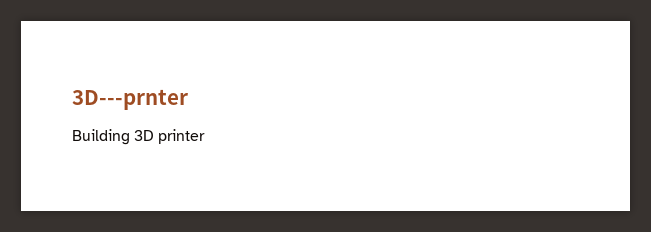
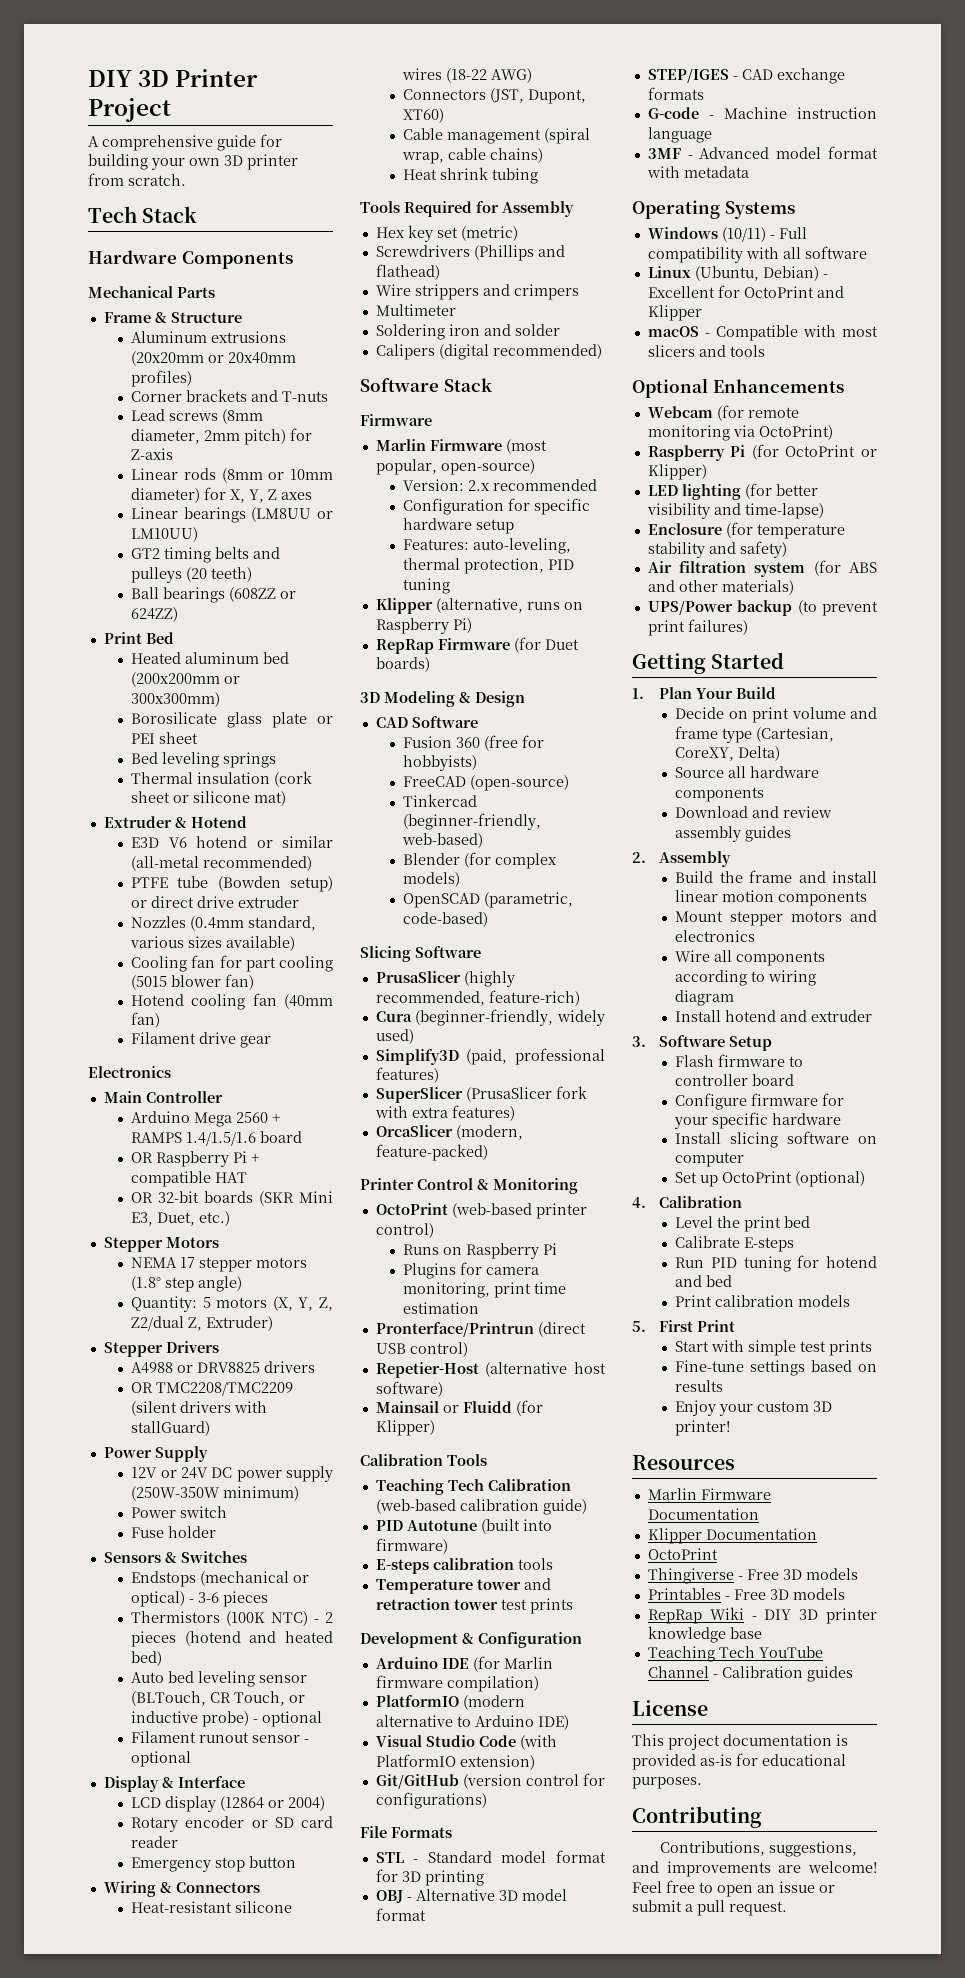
[72,89,188,110] [72,129,206,145] 3D---prnter // Building 3D printer -> [88,69,259,87] [88,98,171,122] [88,134,282,151] [88,154,298,170] [88,173,186,186] [88,206,198,223] [88,250,293,269] [88,286,215,298] [103,312,242,323] [131,331,287,343] [131,351,297,366] [131,370,193,387] [131,389,329,402] [131,409,264,424] [131,428,313,445] [131,448,174,460] [131,468,333,483] [131,487,313,503] [131,507,333,523] [131,527,199,542] [131,547,281,563] [131,567,253,583] [131,587,297,603] [131,607,179,622] [103,632,174,644] [131,652,290,664] [131,672,241,687] [131,692,221,707] [131,712,333,728] [131,732,199,744] [131,752,277,768] [131,771,313,787] [131,791,287,806] [103,816,247,828] [131,836,333,848] [131,856,313,871] [131,876,333,892] [131,896,300,908] [131,916,317,931] [130,936,296,951] [131,955,333,972] [131,974,255,990] [131,993,333,1010] [131,1012,161,1028] [131,1032,272,1048] [88,1066,171,1078] [103,1091,223,1103] [131,1111,281,1127] [131,1131,303,1146] [131,1151,260,1167] [131,1171,248,1187] [131,1191,333,1206] [131,1211,231,1226] [103,1237,219,1252] [131,1257,308,1272] [131,1276,243,1292] [131,1296,333,1312] [131,1316,274,1331] [103,1341,219,1357] [131,1361,316,1374] [131,1382,294,1396] [131,1401,268,1416] [131,1421,211,1436] [103,1446,208,1462] [131,1466,333,1482] [131,1486,300,1501] [131,1506,228,1518] [131,1526,217,1538] [103,1551,247,1563] [131,1571,310,1587] [131,1591,269,1607] [131,1611,333,1626] [131,1631,333,1647] [131,1651,163,1666] [131,1671,308,1687] [131,1691,306,1706] [131,1711,323,1727] [131,1731,310,1743] [131,1751,192,1767] [103,1776,245,1792] [131,1796,326,1812] [131,1816,333,1832] [131,1836,179,1848] [131,1856,297,1872] [103,1881,260,1897] [131,1901,293,1913] [402,68,533,83] [403,88,587,104] [403,108,445,123] [403,128,591,144] [402,148,544,164] [403,167,539,184] [360,201,574,217] [375,225,518,242] [375,245,565,261] [375,264,440,280] [375,284,579,300] [375,304,456,316] [375,324,560,340] [375,344,602,360] [360,378,492,392] [360,414,432,426] [375,439,547,454] [375,459,535,475] [403,479,598,491] [403,498,591,515] [403,518,515,534] [403,538,572,554] [403,558,575,574] [403,578,451,594] [375,598,583,614] [375,618,472,634] [375,637,579,654] [375,657,430,672] [360,691,525,707] [375,716,478,728] [403,735,545,751] [403,755,478,771] [403,775,570,791] [403,794,478,807] [403,813,542,830] [402,833,484,848] [403,852,558,869] [403,872,461,887] [403,892,574,908] [403,912,489,927] [360,946,481,962] [375,971,515,987] [375,990,580,1006] [375,1009,605,1026] [375,1029,414,1044] [375,1048,605,1065] [375,1067,439,1083] [375,1086,587,1103] [374,1105,515,1121] [375,1125,523,1140] [375,1144,488,1161] [360,1178,578,1194] [375,1203,587,1219] [375,1223,434,1238] [403,1243,558,1259] [403,1262,540,1279] [403,1282,567,1298] [403,1302,480,1314] [375,1322,586,1337] [375,1342,468,1357] [375,1362,606,1378] [375,1381,443,1397] [375,1400,543,1416] [375,1420,435,1436] [360,1454,487,1466] [375,1479,571,1495] [375,1499,587,1515] [375,1519,552,1534] [375,1538,448,1554] [375,1558,553,1574] [375,1578,551,1594] [375,1598,573,1614] [360,1632,582,1648] [375,1656,553,1672] [375,1675,539,1692] [375,1695,525,1710] [375,1715,569,1730] [375,1735,557,1750] [375,1754,535,1770] [375,1773,605,1789] [375,1792,487,1809] [360,1826,452,1838] [375,1850,606,1863] [375,1869,484,1886] [375,1889,567,1903] [375,1908,426,1921] [647,68,845,84] [647,87,704,100] [647,107,877,119] [647,127,712,143] [647,146,878,159] [646,166,749,178] [632,200,795,219] [647,227,807,242] [647,246,867,263] [647,266,828,281] [647,285,844,298] [647,305,702,321] [647,325,878,341] [647,345,765,357] [632,378,844,398] [647,405,799,421] [647,425,833,441] [647,444,877,461] [647,464,707,480] [647,483,818,500] [646,503,824,519] [647,522,845,539] [647,541,787,558] [647,560,877,577] [647,580,794,595] [647,600,878,616] [647,619,748,636] [632,652,785,674] [632,687,777,699] [675,707,877,723] [675,726,835,743] [675,746,781,761] [675,766,820,778] [675,787,765,802] [675,806,833,818] [675,826,792,842] [632,851,732,867] [675,870,877,883] [675,890,868,906] [675,910,877,926] [675,930,756,942] [675,950,826,966] [675,970,817,986] [675,990,735,1006] [675,1010,873,1022] [632,1035,773,1051] [675,1054,804,1067] [675,1074,795,1086] [675,1093,845,1110] [674,1112,842,1129] [675,1131,877,1148] [675,1152,745,1167] [675,1171,866,1187] [632,1196,743,1208] [675,1216,811,1232] [675,1236,795,1252] [675,1255,877,1272] [675,1275,733,1287] [675,1295,851,1307] [632,1320,736,1332] [675,1340,873,1356] [675,1360,877,1376] [675,1380,724,1392] [675,1400,833,1416] [675,1420,731,1436] [632,1455,735,1470] [647,1488,771,1500] [647,1508,759,1520] [647,1528,817,1544] [647,1548,718,1560] [647,1568,858,1584] [647,1588,845,1600] [647,1607,877,1624] [647,1626,762,1643] [647,1646,823,1662] [647,1666,853,1682] [632,1700,708,1716] [632,1734,848,1750] [632,1753,846,1770] [632,1777,702,1789] [632,1806,762,1828] [659,1841,857,1857] [632,1861,877,1877] [632,1880,835,1897] [632,1900,787,1916] DIY 3D Printer Project // A comprehensive guide for building your own 3D printer from scratch. // Tech Stack // Hardware Components // Mechanical Parts // Frame & Structure // Aluminum extrusions (20x20mm or 20x40mm profiles) // Corner brackets and T-nuts // Lead screws (8mm diameter, 2mm pitch) for Z-axis // Linear rods (8mm or 10mm diameter) for X, Y, Z axes // Linear bearings (LM8UU or LM10UU) // GT2 timing belts and pulleys (20 teeth) // Ball bearings (608ZZ or 624ZZ) // Print Bed // Heated aluminum bed (200x200mm or 300x300mm) // Borosilicate glass plate or PEI sheet // Bed leveling springs // Thermal insulation (cork sheet or silicone mat) // Extruder & Hotend // E3D V6 hotend or similar (all-metal recommended) // PTFE tube (Bowden setup) or direct drive extruder // Nozzles (0.4mm standard, various sizes available) // Cooling fan for part cooling (5015 blower fan) // Hotend cooling fan (40mm fan) // Filament drive gear // Electronics // Main Controller // Arduino Mega 2560 + RAMPS 1.4/1.5/1.6 board // OR Raspberry Pi + compatible HAT // OR 32-bit boards (SKR Mini E3, Duet, etc.) // Stepper Motors // NEMA 17 stepper motors (1.8° step angle) // Quantity: 5 motors (X, Y, Z, Z2/dual Z, Extruder) // Stepper Drivers // A4988 or DRV8825 drivers // OR TMC2208/TMC2209 (silent drivers with stallGuard) // Power Supply // 12V or 24V DC power supply (250W-350W minimum) // Power switch // Fuse holder // Sensors & Switches // Endstops (mechanical or optical) - 3-6 pieces // Thermistors (100K NTC) - 2 pieces (hotend and heated bed) // Auto bed leveling sensor (BLTouch, CR Touch, or inductive probe) - optional // Filament runout sensor - optional // Display & Interface // LCD display (12864 or 2004) // Rotary encoder or SD card reader // Emergency stop button // Wiring & Connectors // Heat-resistant silicone wires (18-22 AWG) // Connectors (JST, Dupont, XT60) // Cable management (spiral wrap, cable chains) // Heat shrink tubing // Tools Required for Assembly // Hex key set (metric) // Screwdrivers (Phillips and flathead) // Wire strippers and crimpers // Multimeter // Soldering iron and solder // Calipers (digital recommended) // Software Stack // Firmware // Marlin Firmware (most popular, open-source) // Version: 2.x recommended // Configuration for specific hardware setup // Features: auto-leveling, thermal protection, PID tuning // Klipper (alternative, runs on Raspberry Pi) // RepRap Firmware (for Duet boards) // 3D Modeling & Design // CAD Software // Fusion 360 (free for hobbyists) // FreeCAD (open-source) // Tinkercad (beginner-friendly, web-based) // Blender (for complex models) // OpenSCAD (parametric, code-based) // Slicing Software // PrusaSlicer (highly recommended, feature-rich) // Cura (beginner-friendly, widely used) // Simplify3D (paid, professional features) // SuperSlicer (PrusaSlicer fork with extra features) // OrcaSlicer (modern, feature-packed) // Printer Control & Monitoring // OctoPrint (web-based printer control) // Runs on Raspberry Pi // Plugins for camera monitoring, print time estimation // Pronterface/Printrun (direct USB control) // Repetier-Host (alternative host software) // Mainsail or Fluidd (for Klipper) // Calibration Tools // Teaching Tech Calibration (web-based calibration guide) // PID Autotune (built into firmware) // E-steps calibration tools // Temperature tower and retraction tower test prints // Development & Configuration // Arduino IDE (for Marlin firmware compilation) // PlatformIO (modern alternative to Arduino IDE) // Visual Studio Code (with PlatformIO extension) // Git/GitHub (version control for configurations) // File Formats // STL - Standard model format for 3D printing // OBJ - Alternative 3D model format // STEP/IGES - CAD exchange formats // G-code - Machine instruction language // 3MF - Advanced model format with metadata // Operating Systems // Windows (10/11) - Full compatibility with all software // Linux (Ubuntu, Debian) - Excellent for OctoPrint and Klipper // macOS - Compatible with most slicers and tools // Optional Enhancements // Webcam (for remote monitoring via OctoPrint) // Raspberry Pi (for OctoPrint or Klipper) // LED lighting (for better visibility and time-lapse) // Enclosure (for temperature stability and safety) // Air filtration system (for ABS and other materials) // UPS/Power backup (to prevent print failures) // Getting Started // 1. Plan Your Build // Decide on print volume and frame type (Cartesian, CoreXY, Delta) // Source all hardware components // Download and review assembly guides // 2. Assembly // Build the frame and install linear motion components // Mount stepper motors and electronics // Wire all components according to wiring diagram // Install hotend and extruder // 3. Software Setup // Flash firmware to controller board // Configure firmware for your specific hardware // Install slicing software on computer // Set up OctoPrint (optional) // 4. Calibration // Level the print bed // Calibrate E-steps // Run PID tuning for hotend and bed // Print calibration models // 5. First Print // Start with simple test prints // Fine-tune settings based on results // Enjoy your custom 3D printer! // Resources // Marlin Firmware Documentation // Klipper Documentation // OctoPrint // Thingiverse - Free 3D models // Printables - Free 3D models // RepRap Wiki - DIY 3D printer knowledge base // Teaching Tech YouTube Channel - Calibration guides // License // This project documentation is provided as-is for educational purposes. // Contributing // Contributions, suggestions, and improvements are welcome! Feel free to open an issue or submit a pull request.

